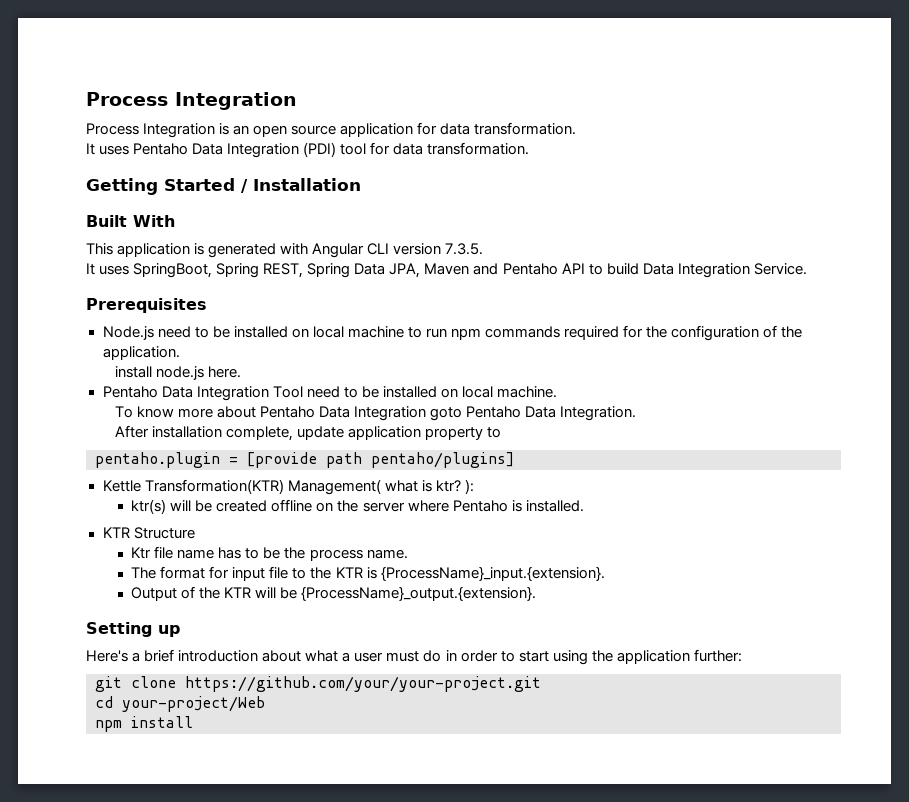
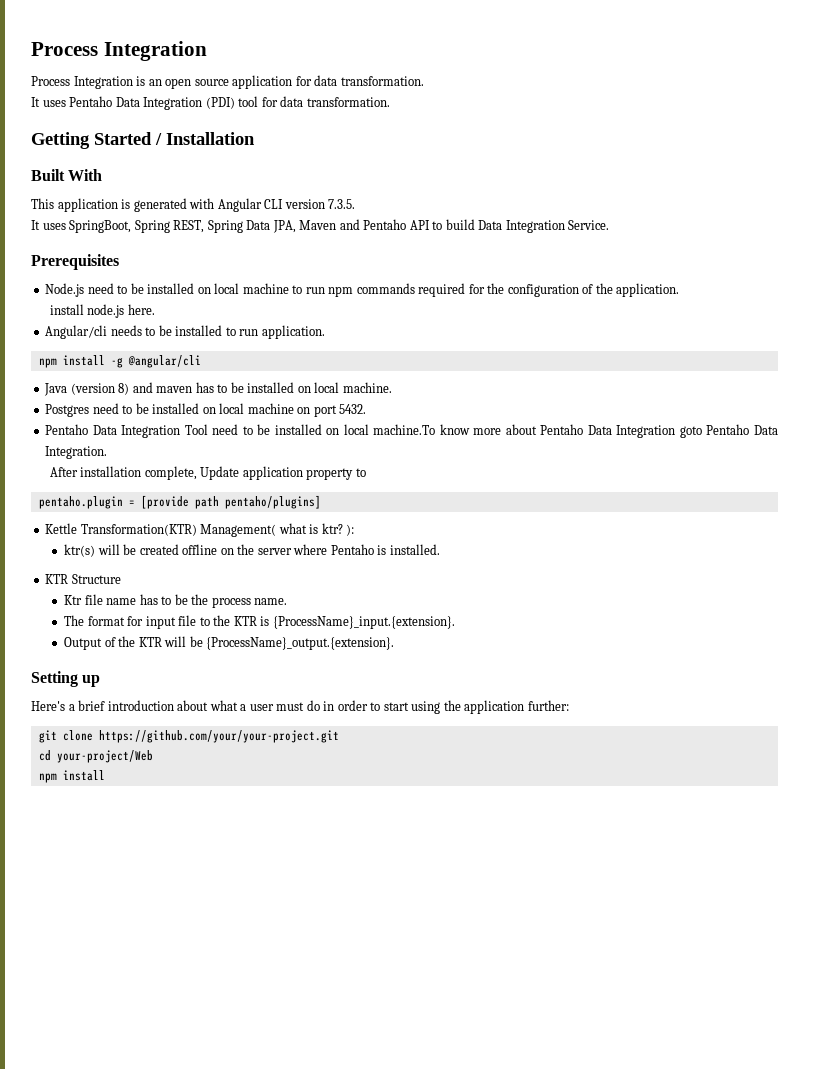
(241, 372) none -> [45,325,325,339] [38,355,201,368] [44,382,392,396] [45,403,367,417] // Angular/cli needs to be installed to run application. // npm install -g @angular/cli // Java (version 8) and maven has to be installed on local machine. // Postgres need to be installed on local machine on port 5432.
[497,386,557,398] [114,406,133,418] machine. // To -> [373,424,436,435] machine.To
[296,426,344,440] update -> [200,466,240,480] Update

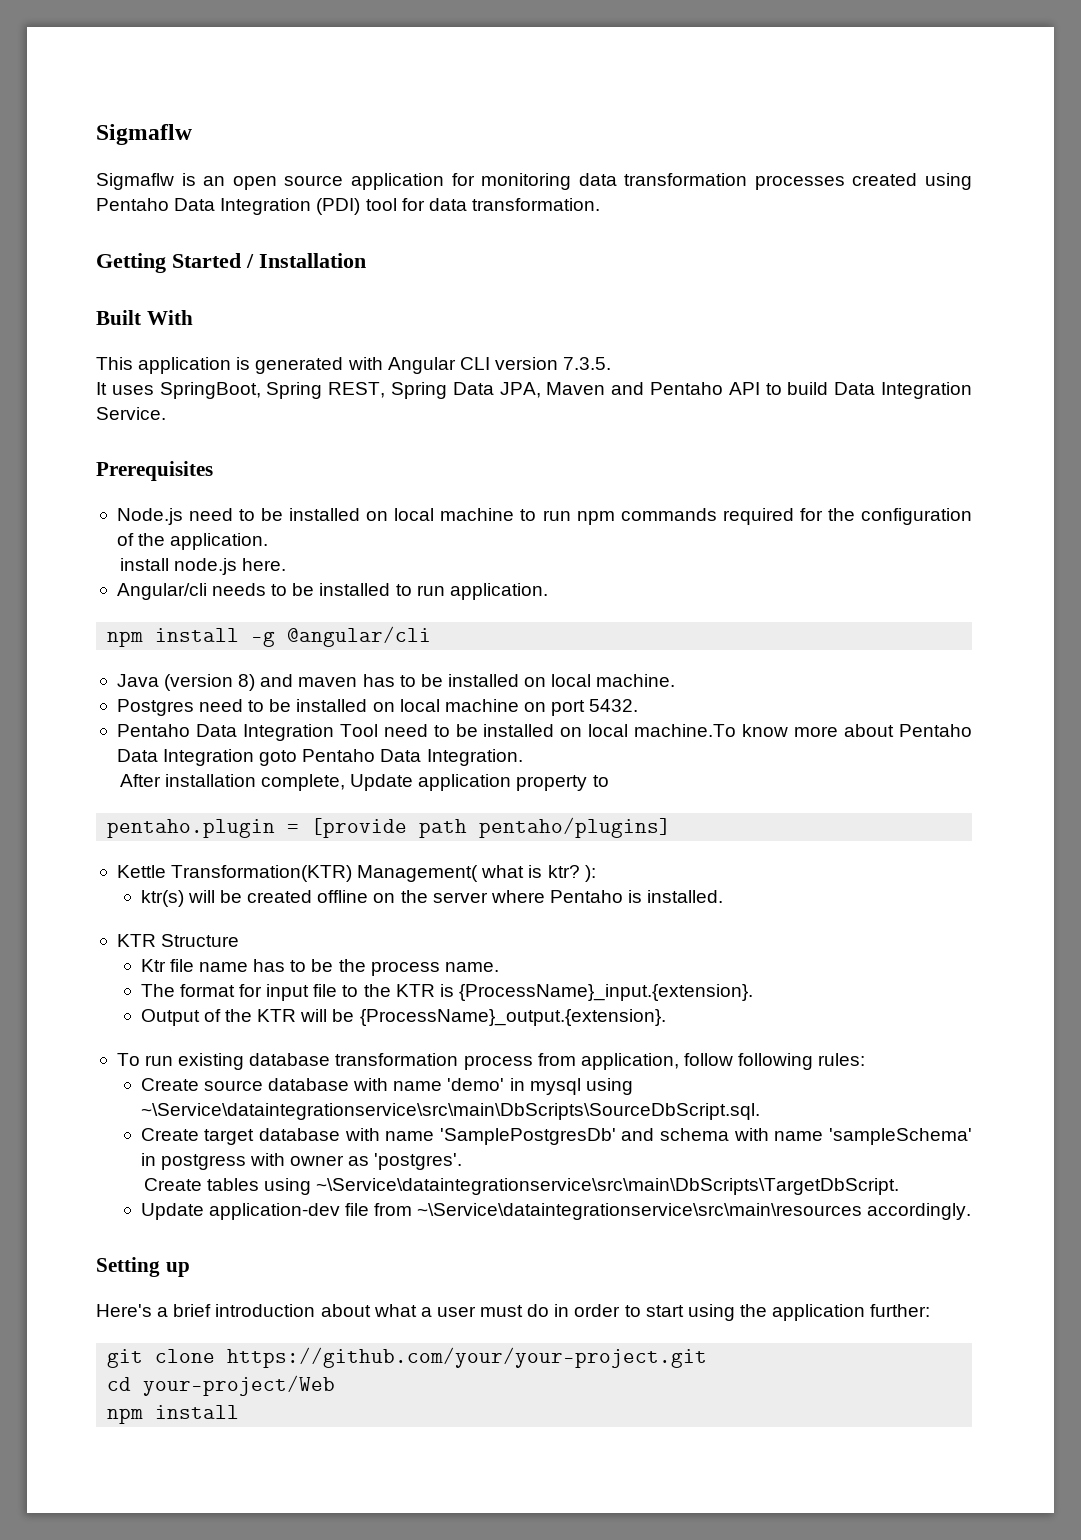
[31,41,207,61] [31,76,133,89] Process Integration // Process Integration -> [96,124,192,145] [96,173,174,190] Sigmaflw // Sigmaflw
[314,75,424,86] [31,97,66,107] data transformation. // It uses -> [481,173,973,190] monitoring data transformation processes created using
(395, 643) none -> [116,1053,866,1070] [140,1078,633,1095] [140,1103,760,1120] [140,1128,972,1145] [140,1153,463,1170] [143,1178,900,1195] [140,1203,972,1220] // To run existing database transformation process from application, follow following rules: // Create source database with name 'demo' in mysql using ~\Service\dataintegrationservice\src\main\DbScripts\SourceDbScript.sql. // Create target database with name 'SamplePostgresDb' and schema with name 'sampleSchema' in postgress with owner as 'postgres'. // Create tables using ~\Service\dataintegrationservice\src\main\DbScripts\TargetDbScript. // Update application-dev file from ~\Service\dataintegrationservice\src\main\resources accordingly.

